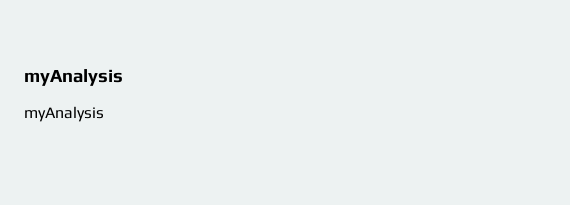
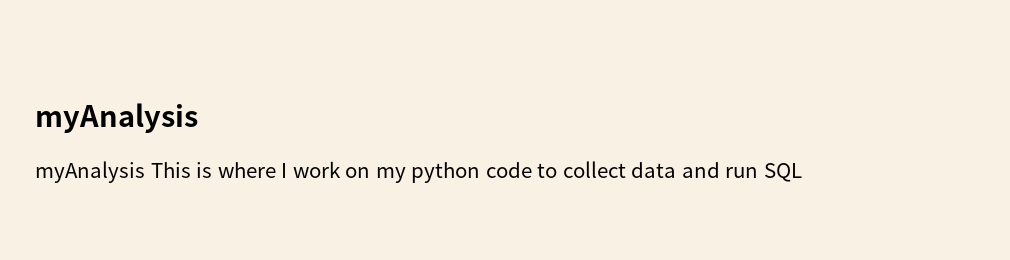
(104, 114) none -> [150,161,803,183] This is where I work on my python code to collect data and run SQL

